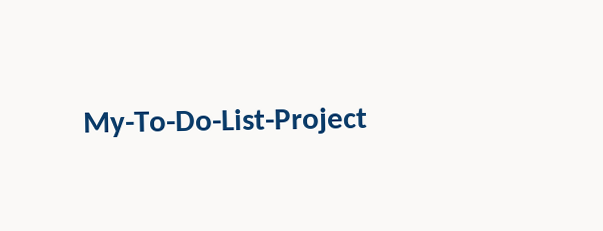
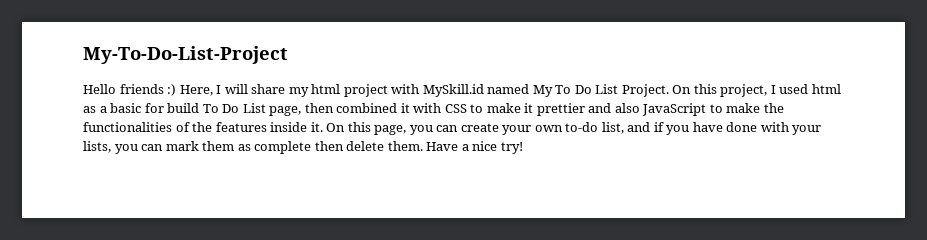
(368, 122) none -> [83,84,841,97] [83,103,784,116] [83,122,822,135] [83,141,523,154] // Hello friends :) Here, I will share my html project with MySkill.id named My To Do List Project. On this project, I used html as a basic for build To Do List page, then combined it with CSS to make it prettier and also JavaScript to make the functionalities of the features inside it. On this page, you can create your own to-do list, and if you have done with your lists, you can mark them as complete then delete them. Have a nice try!

